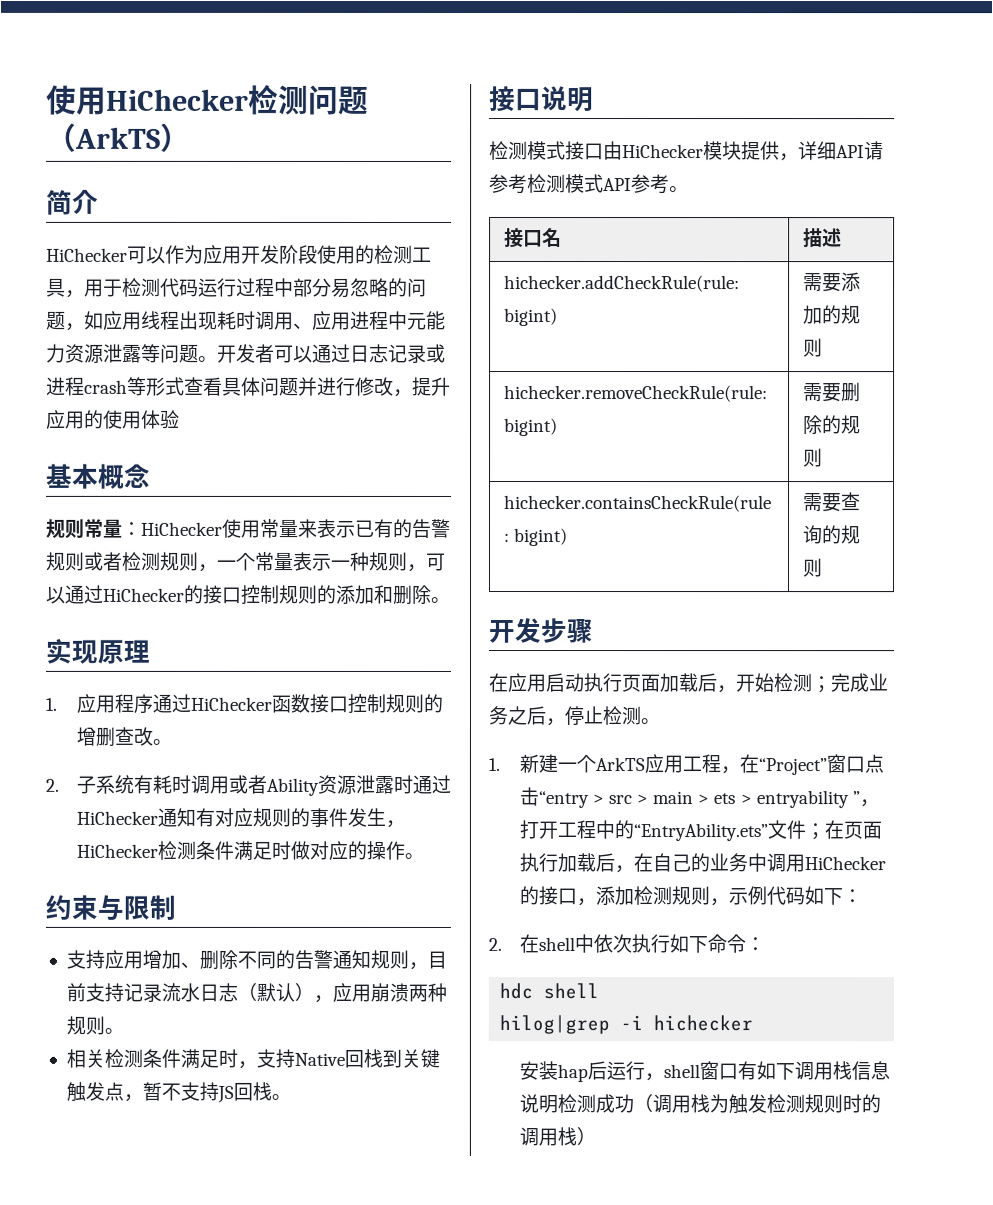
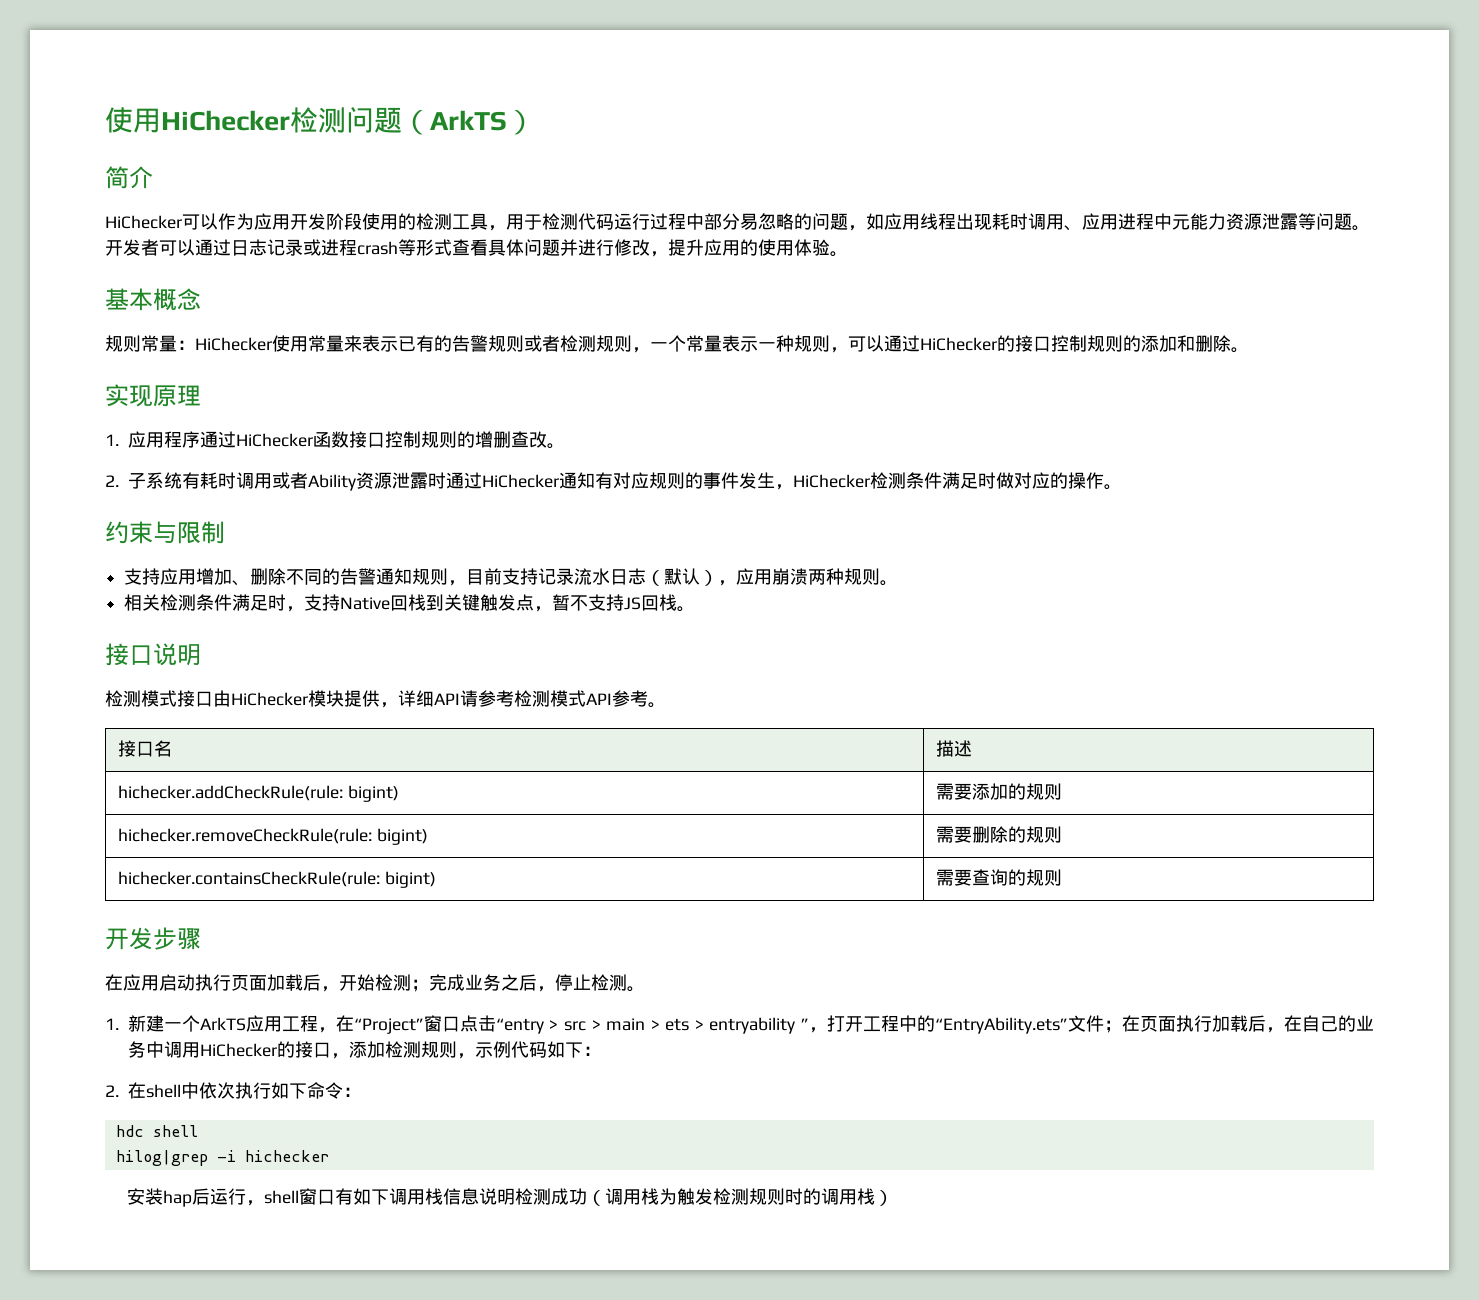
(180, 419) none -> [830,251,848,257] 。

